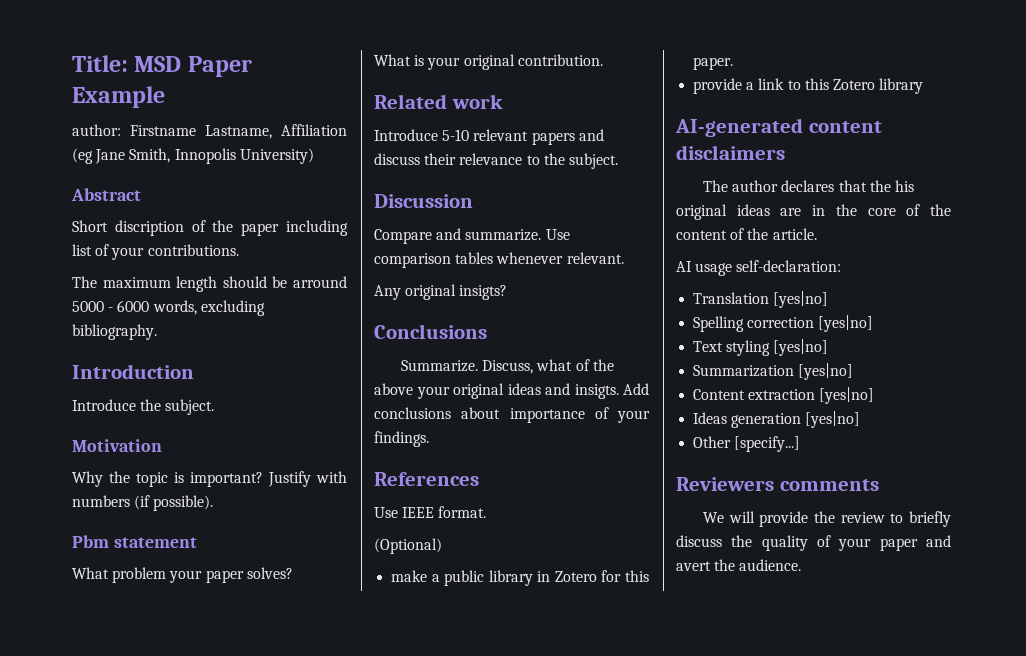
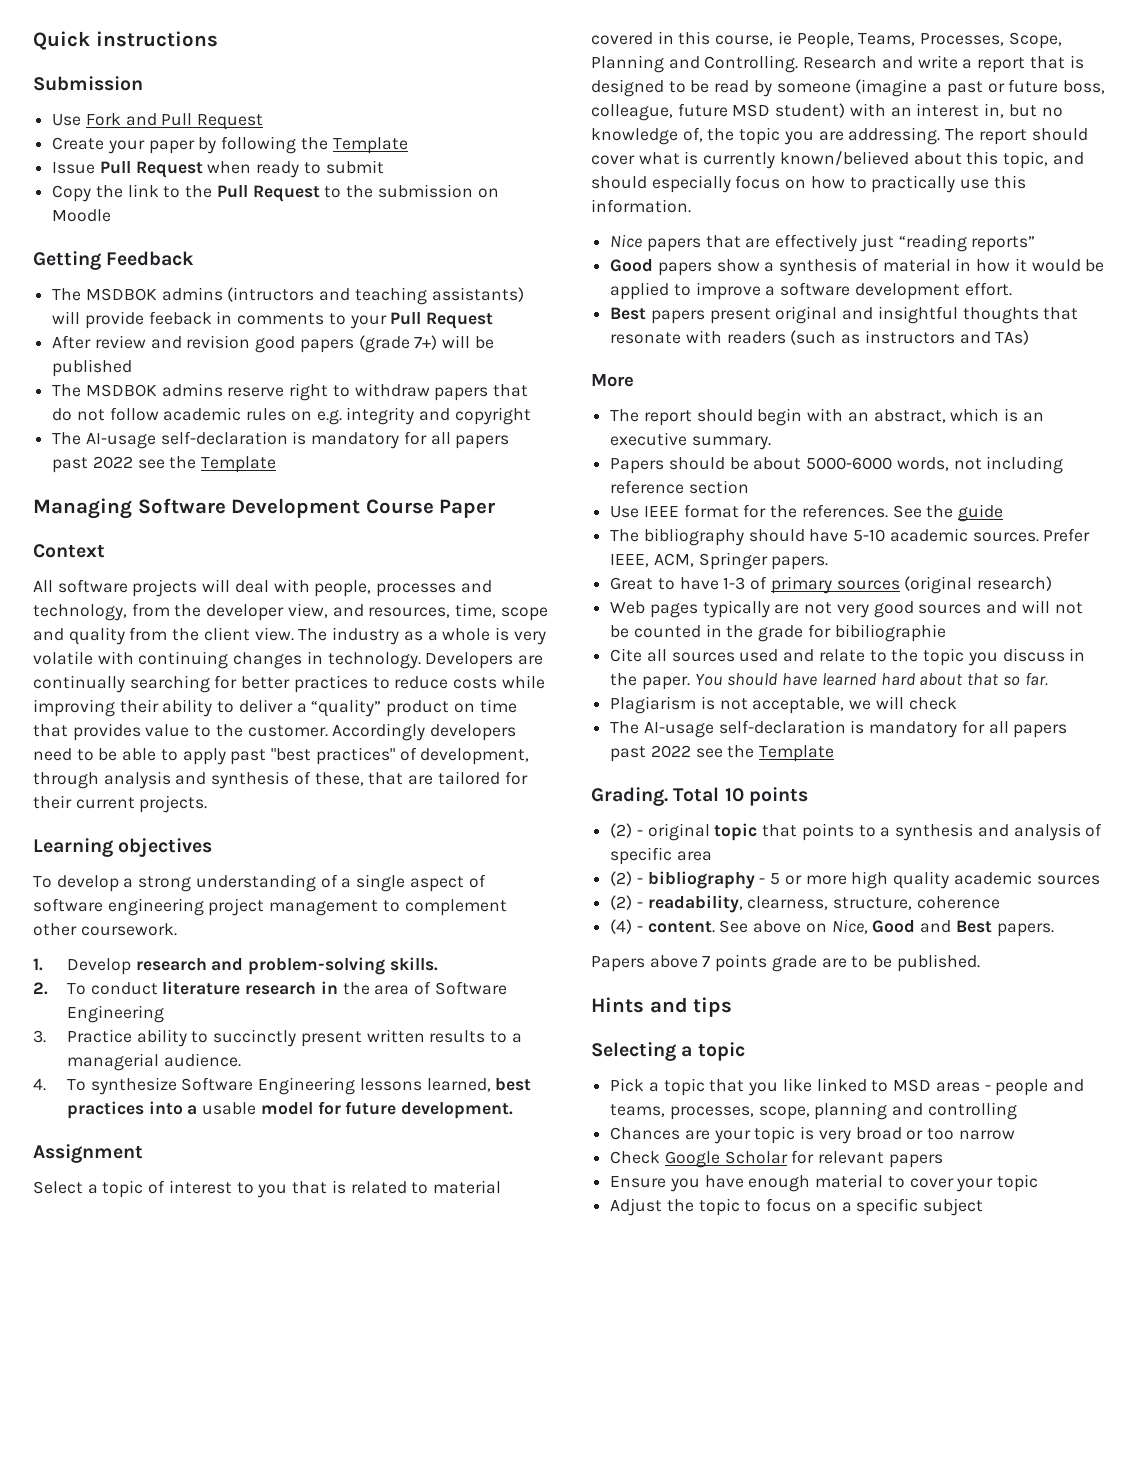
[72,55,252,77] [72,86,165,108] [72,124,347,139] [72,148,314,164] [71,188,141,201] [72,220,348,236] [72,244,239,260] [72,276,347,292] [72,300,265,316] [72,324,157,340] [72,364,194,379] [72,399,215,415] [72,439,162,452] [72,471,347,487] [72,495,214,511] [72,535,197,548] [72,567,293,583] [374,54,603,70] [374,94,503,109] [374,129,604,145] [374,153,618,169] [374,194,473,208] [374,228,570,244] [374,252,624,268] [374,284,508,300] [374,324,487,339] [401,359,614,374] [374,383,649,399] [374,407,650,423] [374,431,429,447] [374,472,479,486] [374,506,487,518] [374,538,442,554] [391,570,649,586] [693,57,734,70] [693,78,924,94] [675,118,882,137] [676,145,785,160] [703,180,914,192] [676,204,951,220] [676,228,817,240] [676,260,842,276] [693,291,829,308] [693,315,874,332] [693,339,829,356] [693,363,854,380] [693,387,875,404] [693,411,861,428] [693,436,801,452] [676,477,879,491] [703,511,951,527] [676,535,951,551] [676,559,802,571] Title: MSD Paper Example // author: Firstname Lastname, Affiliation (eg Jane Smith, Innopolis University) // Abstract // Short discription of the paper including list of your contributions. // The maximum length should be arround 5000 - 6000 words, excluding bibliography. // Introduction // Introduce the subject. // Motivation // Why the topic is important? Justify with numbers (if possible). // Pbm statement // What problem your paper solves? // What is your original contribution. // Related work // Introduce 5-10 relevant papers and discuss their relevance to the subject. // Discussion // Compare and summarize. Use comparison tables whenever relevant. // Any original insigts? // Conclusions // Summarize. Discuss, what of the above your original ideas and insigts. Add conclusions about importance of your findings. // References // Use IEEE format. // (Optional) // make a public library in Zotero for this paper. // provide a link to this Zotero library // AI-generated content disclaimers // The author declares that the his original ideas are in the core of the content of the article. // AI usage self-declaration: // Translation [yes|no] // Spelling correction [yes|no] // Text styling [yes|no] // Summarization [yes|no] // Content extraction [yes|no] // Ideas generation [yes|no] // Other [specify...] // Reviewers comments // We will provide the review to briefly discuss the quality of your paper and avert the audience. -> [33,31,218,50] [33,76,143,91] [52,113,264,130] [52,136,408,154] [52,160,384,178] [52,184,499,202] [52,209,112,222] [33,251,195,270] [52,287,524,305] [52,311,494,329] [52,335,494,353] [52,359,133,377] [52,383,529,401] [52,407,531,425] [52,431,510,449] [52,456,277,473] [33,498,496,519] [33,544,105,558] [33,579,492,597] [33,603,548,621] [33,627,546,645] [33,651,544,669] [33,675,545,693] [33,699,517,717] [33,723,517,741] [33,747,530,765] [33,771,528,789] [33,795,208,813] [33,838,213,857] [33,874,486,892] [33,898,507,916] [33,923,177,936] [33,957,438,975] [33,981,507,995] [66,1005,164,1023] [33,1029,522,1047] [66,1053,241,1071] [33,1077,532,1095] [66,1101,513,1119] [33,1144,143,1163] [33,1180,501,1198] [591,31,1062,49] [591,55,1084,73] [591,79,1105,97] [591,103,1063,121] [591,127,1088,145] [591,151,1084,169] [591,175,1026,193] [591,199,691,213] [610,234,1036,252] [610,258,1105,276] [610,282,1012,300] [610,306,1079,324] [610,330,1030,345] [591,374,634,387] [610,408,1044,426] [610,432,771,450] [610,456,1064,474] [610,480,749,494] [610,504,1004,522] [610,528,1091,546] [610,552,829,570] [610,576,1053,594] [610,600,1083,618] [610,624,946,642] [610,648,1086,666] [610,672,1048,690] [610,696,957,714] [610,720,1068,738] [610,745,835,762] [591,787,808,806] [610,823,1103,841] [610,847,712,865] [610,871,1100,889] [610,895,1000,913] [610,919,1054,937] [591,954,980,972] [591,997,733,1017] [591,1042,745,1061] [610,1078,1084,1096] [610,1102,1017,1120] [610,1126,1015,1144] [610,1150,943,1168] [610,1174,1039,1192] [610,1198,984,1216] Quick instructions // Submission // Use Fork and Pull Request // Create your paper by following the Template // Issue Pull Request when ready to submit // Copy the link to the Pull Request to the submission on Moodle // Getting Feedback // The MSDBOK admins (intructors and teaching assistants) will provide feeback in comments to your Pull Request // After review and revision good papers (grade 7+) will be published // The MSDBOK admins reserve right to withdraw papers that do not follow academic rules on e.g. integrity and copyright // The AI-usage self-declaration is mandatory for all papers past 2022 see the Template // Managing Software Development Course Paper // Context // All software projects will deal with people, processes and technology, from the developer view, and resources, time, scope and quality from the client view. The industry as a whole is very volatile with continuing changes in technology. Developers are continually searching for better practices to reduce costs while improving their ability to deliver a “quality” product on time that provides value to the customer. Accordingly developers need to be able to apply past "best practices" of development, through analysis and synthesis of these, that are tailored for their current projects. // Learning objectives // To develop a strong understanding of a single aspect of software engineering project management to complement other coursework. // 1. Develop research and problem-solving skills. // 2. To conduct literature research in the area of Software Engineering // 3. Practice ability to succinctly present written results to a managerial audience. // 4. To synthesize Software Engineering lessons learned, best practices into a usable model for future development. // Assignment // Select a topic of interest to you that is related to material covered in this course, ie People, Teams, Processes, Scope, Planning and Controlling. Research and write a report that is designed to be read by someone (imagine a past or future boss, colleague, future MSD student) with an interest in, but no knowledge of, the topic you are addressing. The report should cover what is currently known/believed about this topic, and should especially focus on how to practically use this information. // Nice papers that are effectively just “reading reports” // Good papers show a synthesis of material in how it would be applied to improve a software development effort. // Best papers present original and insightful thoughts that resonate with readers (such as instructors and TAs) // More // The report should begin with an abstract, which is an executive summary. // Papers should be about 5000-6000 words, not including reference section // Use IEEE format for the references. See the guide // The bibliography should have 5-10 academic sources. Prefer IEEE, ACM, Springer papers. // Great to have 1-3 of primary sources (original research) // Web pages typically are not very good sources and will not be counted in the grade for bibiliographie // Cite all sources used and relate to the topic you discuss in the paper. You should have learned hard about that so far. // Plagiarism is not acceptable, we will check // The AI-usage self-declaration is mandatory for all papers past 2022 see the Template // Grading. Total 10 points // (2) - original topic that points to a synthesis and analysis of specific area // (2) - bibliography - 5 or more high quality academic sources // (2) - readability, clearness, structure, coherence // (4) - content. See above on Nice, Good and Best papers. // Papers above 7 points grade are to be published. // Hints and tips // Selecting a topic // Pick a topic that you like linked to MSD areas - people and teams, processes, scope, planning and controlling // Chances are your topic is very broad or too narrow // Check Google Scholar for relevant papers // Ensure you have enough material to cover your topic // Adjust the topic to focus on a specific subject

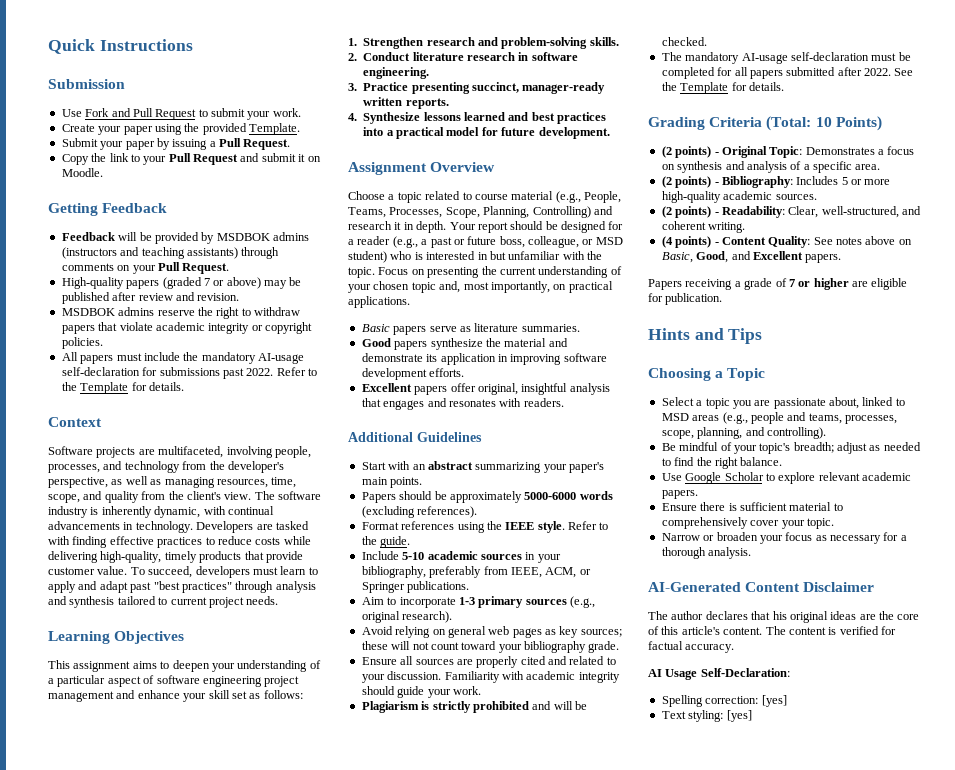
[95,31,218,47] instructions -> [99,39,193,51] Instructions
(264, 122) none -> [198,108,301,120] to submit your work.
[198,136,408,154] [52,160,384,178] by following the Template // Issue Pull Request when ready to submit -> [154,123,300,135] [61,138,291,150] using the provided Template. // Submit your paper by issuing a Pull Request.
[185,184,499,202] [52,209,112,222] [33,251,195,270] [52,287,315,302] the Pull Request to the submission on Moodle // Getting Feedback // The MSDBOK admins (intructors -> [143,153,321,165] [61,168,103,177] [48,203,168,216] [61,232,309,244] [61,247,117,259] your Pull Request and submit it on Moodle. // Getting Feedback // Feedback will be provided by MSDBOK admins (instructors
[52,311,494,329] [52,335,494,353] [52,359,133,377] [52,384,82,397] will provide feeback in comments to your Pull Request // After review and revision good papers (grade 7+) will be published // The -> [241,247,280,259] [61,262,230,274] [61,277,302,289] [61,292,240,304] through comments on your Pull Request. // High-quality papers (graded 7 or above) may be published after review and revision. //
(285, 392) none -> [197,307,213,316] the
[52,407,531,425] [52,431,510,449] [52,456,277,473] [33,498,496,519] [33,544,105,558] [33,579,492,597] [33,603,364,621] do not follow academic rules on e.g. integrity and copyright // The AI-usage self-declaration is mandatory for all papers past 2022 see the Template // Managing Software Development Course Paper // Context // All software projects will deal with people, processes and technology, from the developer view, and -> [119,322,312,334] [61,337,103,349] [61,352,304,364] [61,367,317,379] [61,382,184,394] [48,417,102,427] [48,446,311,458] [48,461,284,473] [48,476,215,488] violate academic integrity or copyright policies. // All papers must include the mandatory AI-usage self-declaration for submissions past 2022. Refer to the Template for details. // Context // Software projects are multifaceted, involving people, processes, and technology from the developer's perspective, as well as managing
[500,607,548,621] scope -> [48,494,80,503] scope,
[203,627,250,641] client -> [186,491,221,500] client's
[332,627,546,645] [33,651,544,669] [33,675,291,693] industry as a whole is very volatile with continuing changes in technology. Developers are continually searching for better -> [278,491,321,500] [48,506,274,518] [48,521,309,533] [48,536,154,548] software industry is inherently dynamic, with continual advancements in technology. Developers are tasked with finding effective
[33,699,517,717] [33,723,517,741] [33,748,226,765] improving their ability to deliver a “quality” product on time that provides value to the customer. Accordingly developers need to be able to apply -> [48,551,303,563] [48,566,318,578] [48,581,128,593] delivering high-quality, timely products that provide customer value. To succeed, developers must learn to apply and adapt
[399,747,530,765] of development, -> (232, 587) none
[293,771,528,786] [33,795,208,813] [33,838,213,857] [33,875,192,892] of these, that are tailored for their current projects. // Learning objectives // To develop a strong -> [117,596,279,608] [48,631,185,644] [48,660,235,672] tailored to current project needs. // Learning Objectives // This assignment aims to deepen your
[356,874,406,892] single -> [57,675,106,687] particular
[382,899,507,916] [33,923,177,936] to complement other coursework. -> [116,690,303,702] and enhance your skill set as follows:
[66,958,131,975] Develop -> [363,37,424,49] Strengthen
[66,982,158,995] To conduct -> [363,52,411,61] Conduct
[342,981,507,995] [66,1005,164,1023] [33,1029,522,1047] [66,1053,241,1071] [33,1077,491,1095] the area of Software Engineering // 3. Practice ability to succinctly present written results to a managerial audience. // 4. To synthesize Software Engineering lessons learned, -> [531,52,578,61] [363,67,430,79] [348,82,606,94] [363,97,449,109] [348,112,529,124] software engineering. // 3. Practice presenting succinct, manager-ready written reports. // 4. Synthesize lessons learned and
[202,1102,257,1115] usable -> [396,127,444,139] practical
[33,1180,501,1198] [591,31,1062,49] [591,55,1084,73] [591,79,928,97] // Select a topic of interest to you that is related to material covered in this course, ie People, Teams, Processes, Scope, Planning and Controlling. Research and write a report that is designed to be read by someone (imagine -> [430,162,496,172] [348,191,621,203] [348,206,613,218] [348,221,624,233] [348,236,418,248] Overview // Choose a topic related to course material (e.g., People, Teams, Processes, Scope, Planning, Controlling) and research it in depth. Your report should be designed for a reader (e.g.,
[677,103,728,117] future -> [582,239,594,245] or
[849,103,1063,118] [591,127,1088,145] [591,151,1084,169] [591,175,1026,193] [591,199,691,213] [610,234,1036,252] [610,258,1105,276] [610,282,1012,300] [610,306,1079,324] [610,330,1030,345] [591,374,634,387] [610,408,1044,426] [610,432,771,450] [610,456,1064,474] [610,480,749,494] [610,504,1004,522] [610,528,1091,546] [610,552,829,570] [610,576,1053,594] [610,600,1083,618] [610,624,946,642] [610,648,1086,666] [610,672,1048,690] [610,696,957,714] [610,720,1068,738] [610,745,835,762] [591,787,808,806] [610,823,1103,841] [610,847,712,865] [610,871,1100,889] [610,895,1000,913] [610,919,1054,937] [591,954,980,972] [591,997,733,1017] [591,1042,745,1061] [610,1078,812,1096] with an interest in, but no knowledge of, the topic you are addressing. The report should cover what is currently known/believed about this topic, and should especially focus on how to practically use this information. // Nice papers that are effectively just “reading reports” // Good papers show a synthesis of material in how it would be applied to improve a software development effort. // Best papers present original and insightful thoughts that resonate with readers (such as instructors and TAs) // More // The report should begin with an abstract, which is an executive summary. // Papers should be about 5000-6000 words, not including reference section // Use IEEE format for the references. See the guide // The bibliography should have 5-10 academic sources. Prefer IEEE, ACM, Springer papers. // Great to have 1-3 of primary sources (original research) // Web pages typically are not very good sources and will not be counted in the grade for bibiliographie // Cite all sources used and relate to the topic you discuss in the paper. You should have learned hard about that so far. // Plagiarism is not acceptable, we will check // The AI-usage self-declaration is mandatory for all papers past 2022 see the Template // Grading. Total 10 points // (2) - original topic that points to a synthesis and analysis of specific area // (2) - bibliography - 5 or more high quality academic sources // (2) - readability, clearness, structure, coherence // (4) - content. See above on Nice, Good and Best papers. // Papers above 7 points grade are to be published. // Hints and tips // Selecting a topic // Pick a topic that you like -> [390,251,602,260] [348,266,622,278] [348,281,613,293] [348,296,410,308] [361,323,580,335] [361,338,568,350] [361,353,607,365] [361,368,465,380] [361,383,610,395] [361,398,564,410] [348,432,482,442] [361,461,604,473] [361,477,423,488] [361,491,613,503] [361,506,478,518] [361,521,609,533] [361,536,411,548] [361,551,561,563] [361,566,591,578] [361,581,470,593] [361,596,595,608] [361,611,453,623] [361,626,622,638] [361,641,620,653] [361,656,616,668] [361,671,620,683] [361,686,481,698] [361,701,587,713] [661,37,707,46] [661,52,911,64] [661,67,914,79] [661,82,784,94] [648,116,882,131] [661,146,915,158] [661,161,881,173] [661,176,891,188] [661,191,817,203] [661,206,921,218] [661,221,746,233] [661,236,912,248] [661,251,842,263] [648,278,908,290] [648,293,723,305] [648,328,763,344] [648,368,766,381] [661,397,859,409] who is interested in but unfamiliar with the topic. Focus on presenting the current understanding of your chosen topic and, most importantly, on practical applications. // Basic papers serve as literature summaries. // Good papers synthesize the material and demonstrate its application in improving software development efforts. // Excellent papers offer original, insightful analysis that engages and resonates with readers. // Additional Guidelines // Start with an abstract summarizing your paper's main points. // Papers should be approximately 5000-6000 words (excluding references). // Format references using the IEEE style. Refer to the guide. // Include 5-10 academic sources in your bibliography, preferably from IEEE, ACM, or Springer publications. // Aim to incorporate 1-3 primary sources (e.g., original research). // Avoid relying on general web pages as key sources; these will not count toward your bibliography grade. // Ensure all sources are properly cited and related to your discussion. Familiarity with academic integrity should guide your work. // Plagiarism is strictly prohibited and will be checked. // The mandatory AI-usage self-declaration must be completed for all papers submitted after 2022. See the Template for details. // Grading Criteria (Total: 10 Points) // (2 points) - Original Topic: Demonstrates a focus on synthesis and analysis of a specific area. // (2 points) - Bibliography: Includes 5 or more high-quality academic sources. // (2 points) - Readability: Clear, well-structured, and coherent writing. // (4 points) - Content Quality: See notes above on Basic, Good, and Excellent papers. // Papers receiving a grade of 7 or higher are eligible for publication. // Hints and Tips // Choosing a Topic // Select a topic you are passionate about,
[984,1085,991,1091] - -> [722,412,748,424] (e.g.,
[814,1102,1017,1120] [610,1126,1015,1144] [610,1150,943,1168] [610,1175,811,1192] planning and controlling // Chances are your topic is very broad or too narrow // Check Google Scholar for relevant papers // Ensure you have enough -> [697,427,826,439] [661,442,921,454] [661,457,783,469] [661,472,911,484] [661,490,698,499] [661,502,787,511] planning, and controlling). // Be mindful of your topic's breadth; adjust as needed to find the right balance. // Use Google Scholar to explore relevant academic papers. // Ensure there is sufficient
(905, 1182) none -> [661,517,748,529] comprehensively
[997,1174,1039,1192] [610,1198,984,1216] topic // Adjust the topic to focus on a specific subject -> [806,518,834,529] [661,532,907,544] [661,547,752,559] [648,582,875,592] [648,611,920,623] [648,626,896,635] [648,641,735,653] [648,668,790,680] [661,695,787,707] [661,710,752,722] topic. // Narrow or broaden your focus as necessary for a thorough analysis. // AI-Generated Content Disclaimer // The author declares that his original ideas are the core of this article's content. The content is verified for factual accuracy. // AI Usage Self-Declaration: // Spelling correction: [yes] // Text styling: [yes]

